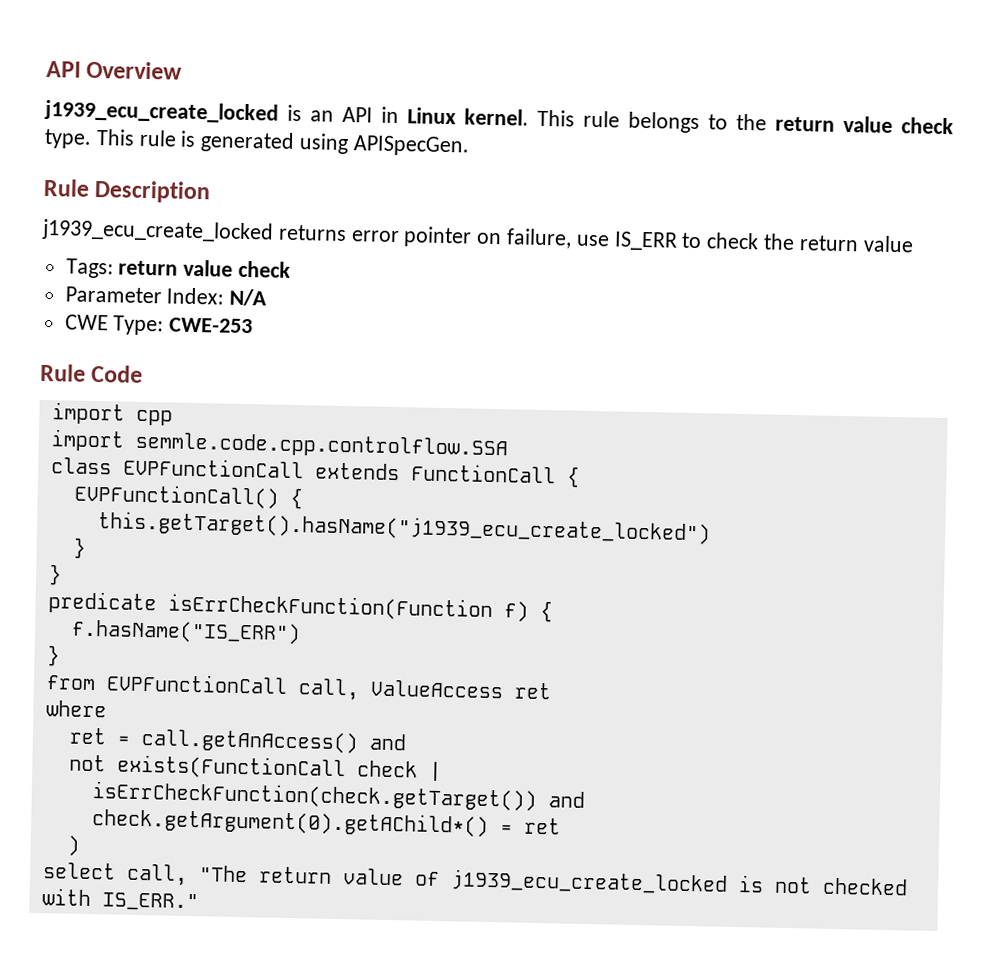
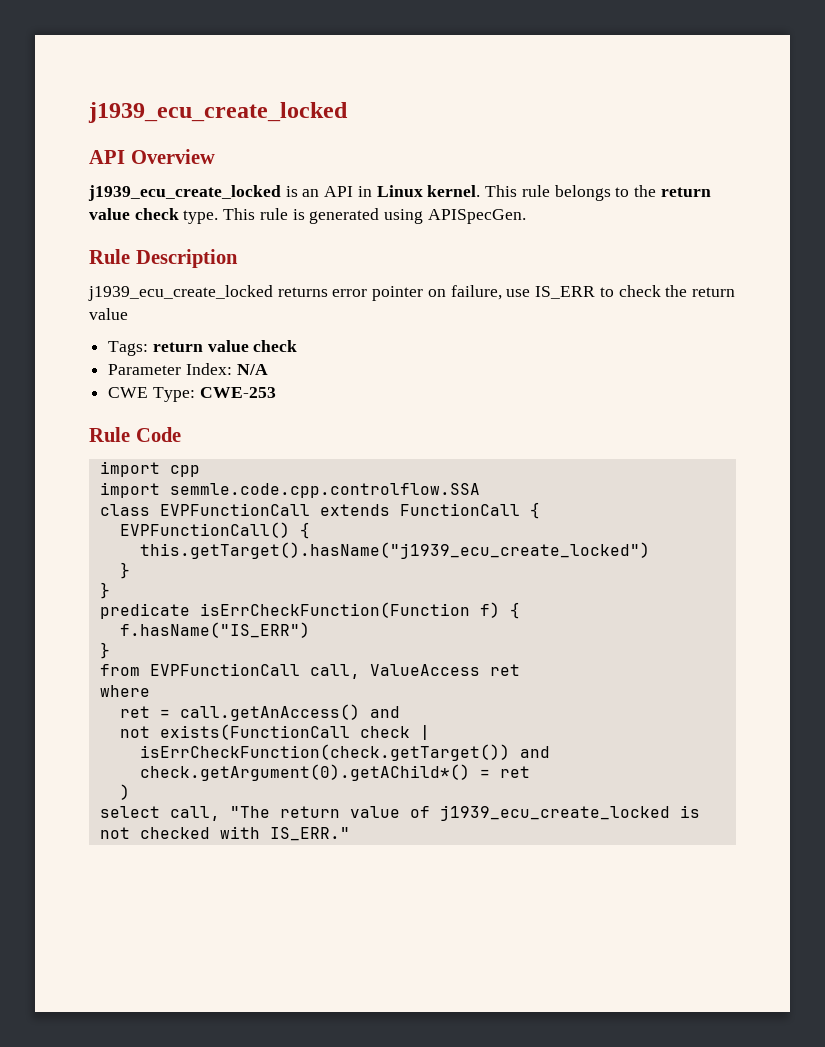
(46, 69) none -> [88,102,348,123] j1939_ecu_create_locked //

